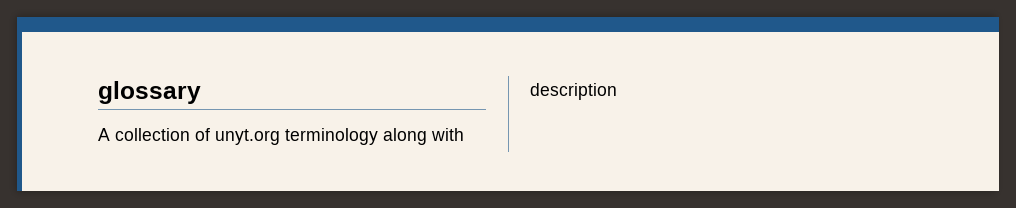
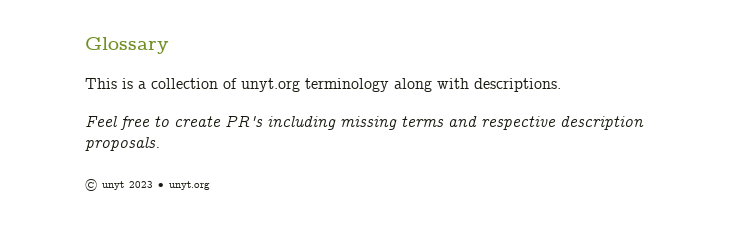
[98,81,201,104] [98,128,110,141] glossary // A -> [85,37,169,54] [85,78,146,89] Glossary // This is a
[530,83,617,100] description -> [474,78,561,92] [85,115,644,130] [85,137,160,151] [85,179,210,191] descriptions. // Feel free to create PR's including missing terms and respective description proposals. // © unyt 2023 • unyt.org

